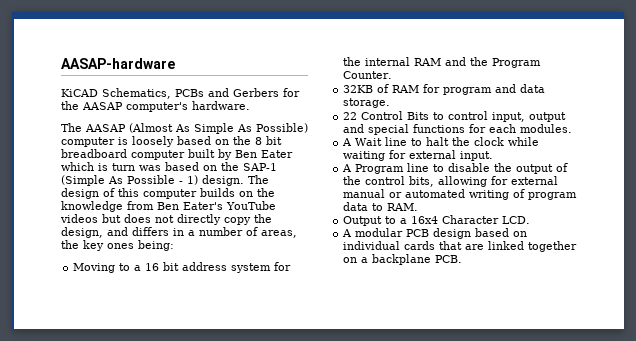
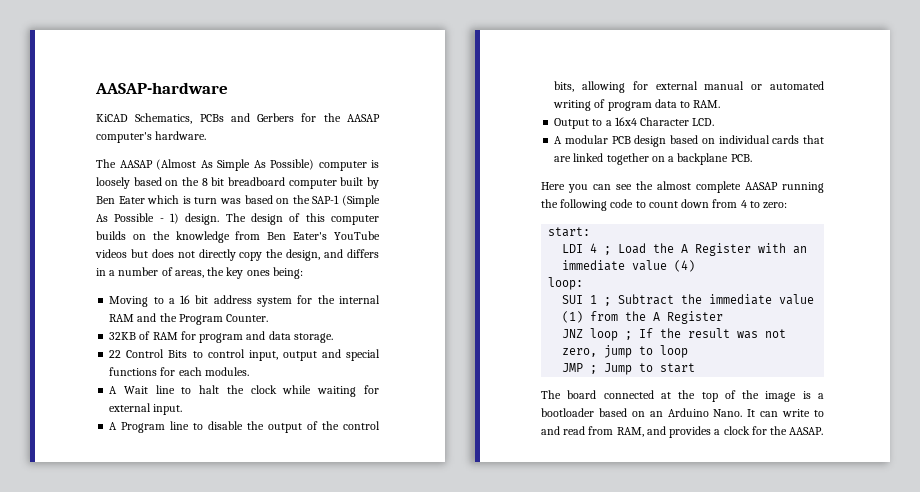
(463, 259) none -> [541,181,824,193] [541,199,788,211] [548,227,591,237] [562,243,808,256] [562,260,696,272] [548,277,584,290] [562,294,815,306] [562,311,724,324] [562,328,787,341] [562,345,689,358] [562,363,696,375] [541,390,824,402] [541,408,824,417] [541,426,824,438] // Here you can see the almost complete AASAP running the following code to count down from 4 to zero: // start: // LDI 4 ; Load the A Register with an immediate value (4) // loop: // SUI 1 ; Subtract the immediate value (1) from the A Register // JNZ loop ; If the result was not zero, jump to loop // JMP ; Jump to start // The board connected at the top of the image is a bootloader based on an Arduino Nano. It can write to and read from RAM, and provides a clock for the AASAP.

